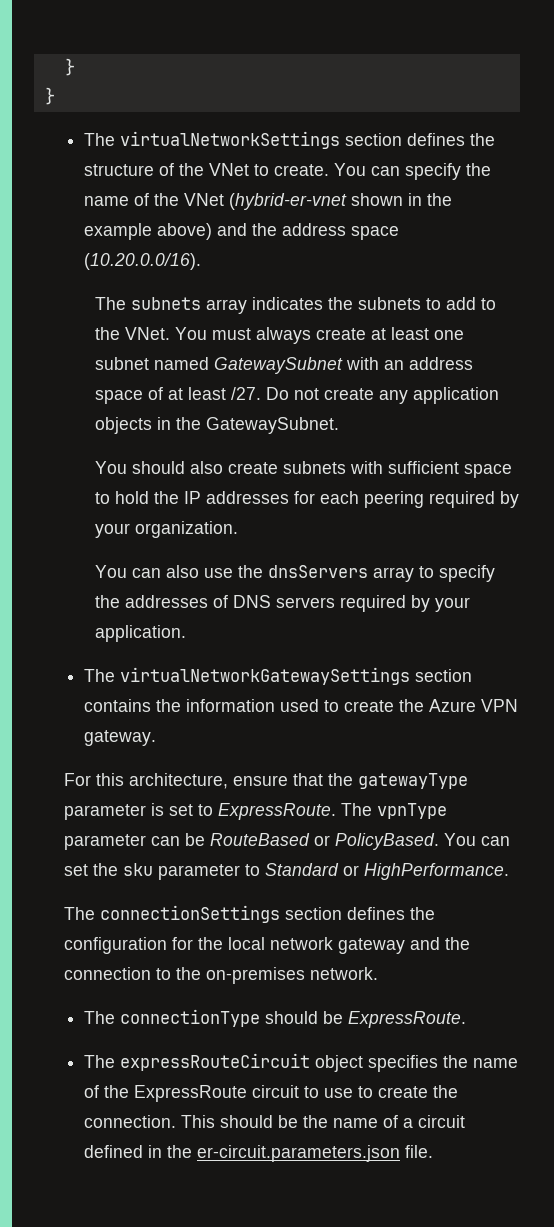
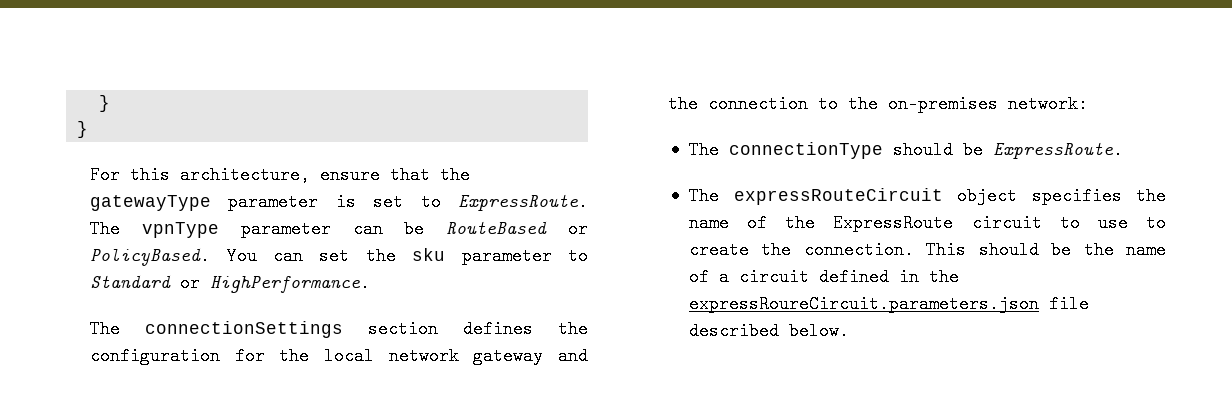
[83,131,495,149] [83,163,491,180] [83,193,452,210] [83,223,399,240] [83,253,201,270] [94,297,496,314] [94,327,464,344] [94,357,473,374] [94,387,499,404] [94,417,339,434] [94,461,512,478] [94,491,519,508] [94,521,238,538] [94,565,495,582] [94,595,470,612] [94,625,186,642] [83,667,472,685] [83,699,518,712] [83,730,156,746] // The virtualNetworkSettings section defines the structure of the VNet to create. You can specify the name of the VNet (hybrid-er-vnet shown in the example above) and the address space (10.20.0.0/16). // The subnets array indicates the subnets to add to the VNet. You must always create at least one subnet named GatewaySubnet with an address space of at least /27. Do not create any application objects in the GatewaySubnet. // You should also create subnets with sufficient space to hold the IP addresses for each peering required by your organization. // You can also use the dnsServers array to specify the addresses of DNS servers required by your application. // The virtualNetworkGatewaySettings section contains the information used to create the Azure VPN gateway. -> (89, 129) none
[310,967,379,980] network. -> [1008,95,1089,113] network:
[196,1145,433,1162] er-circuit.parameters.json file. -> [689,295,1090,313] [689,322,850,340] expressRoureCircuit.parameters.json file described below.

